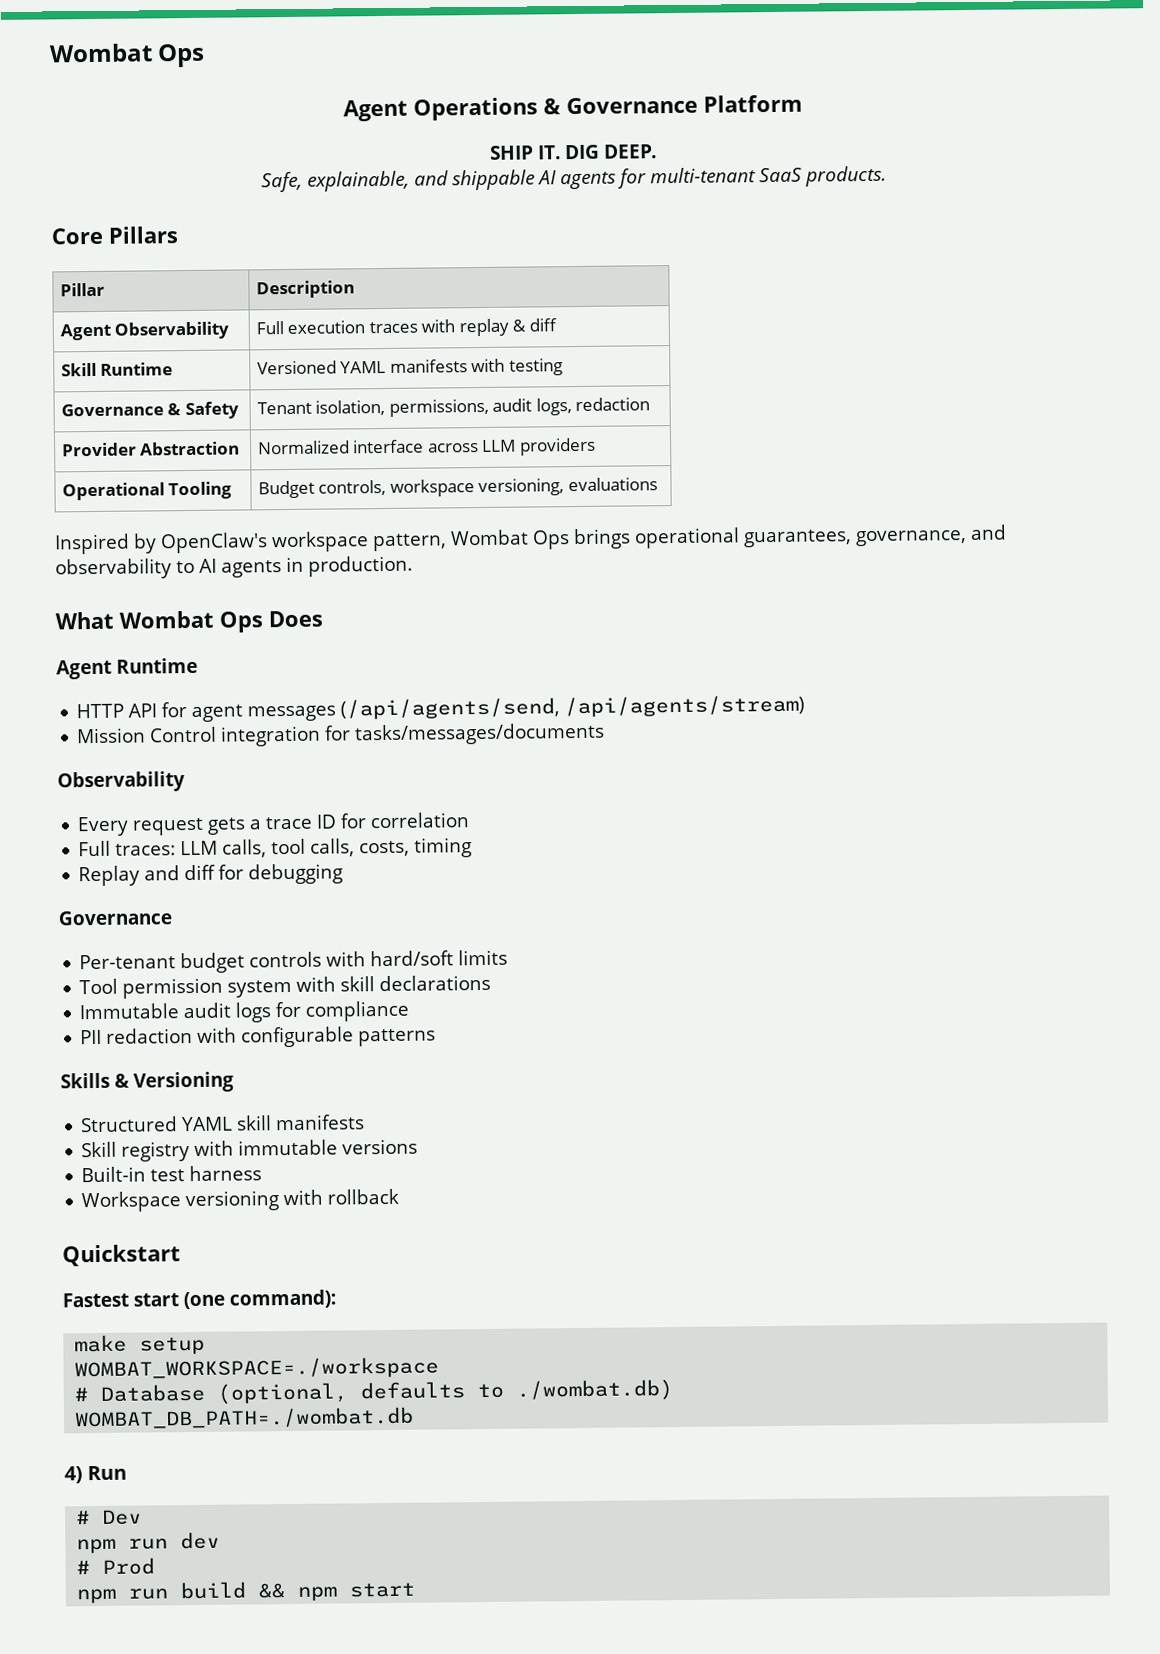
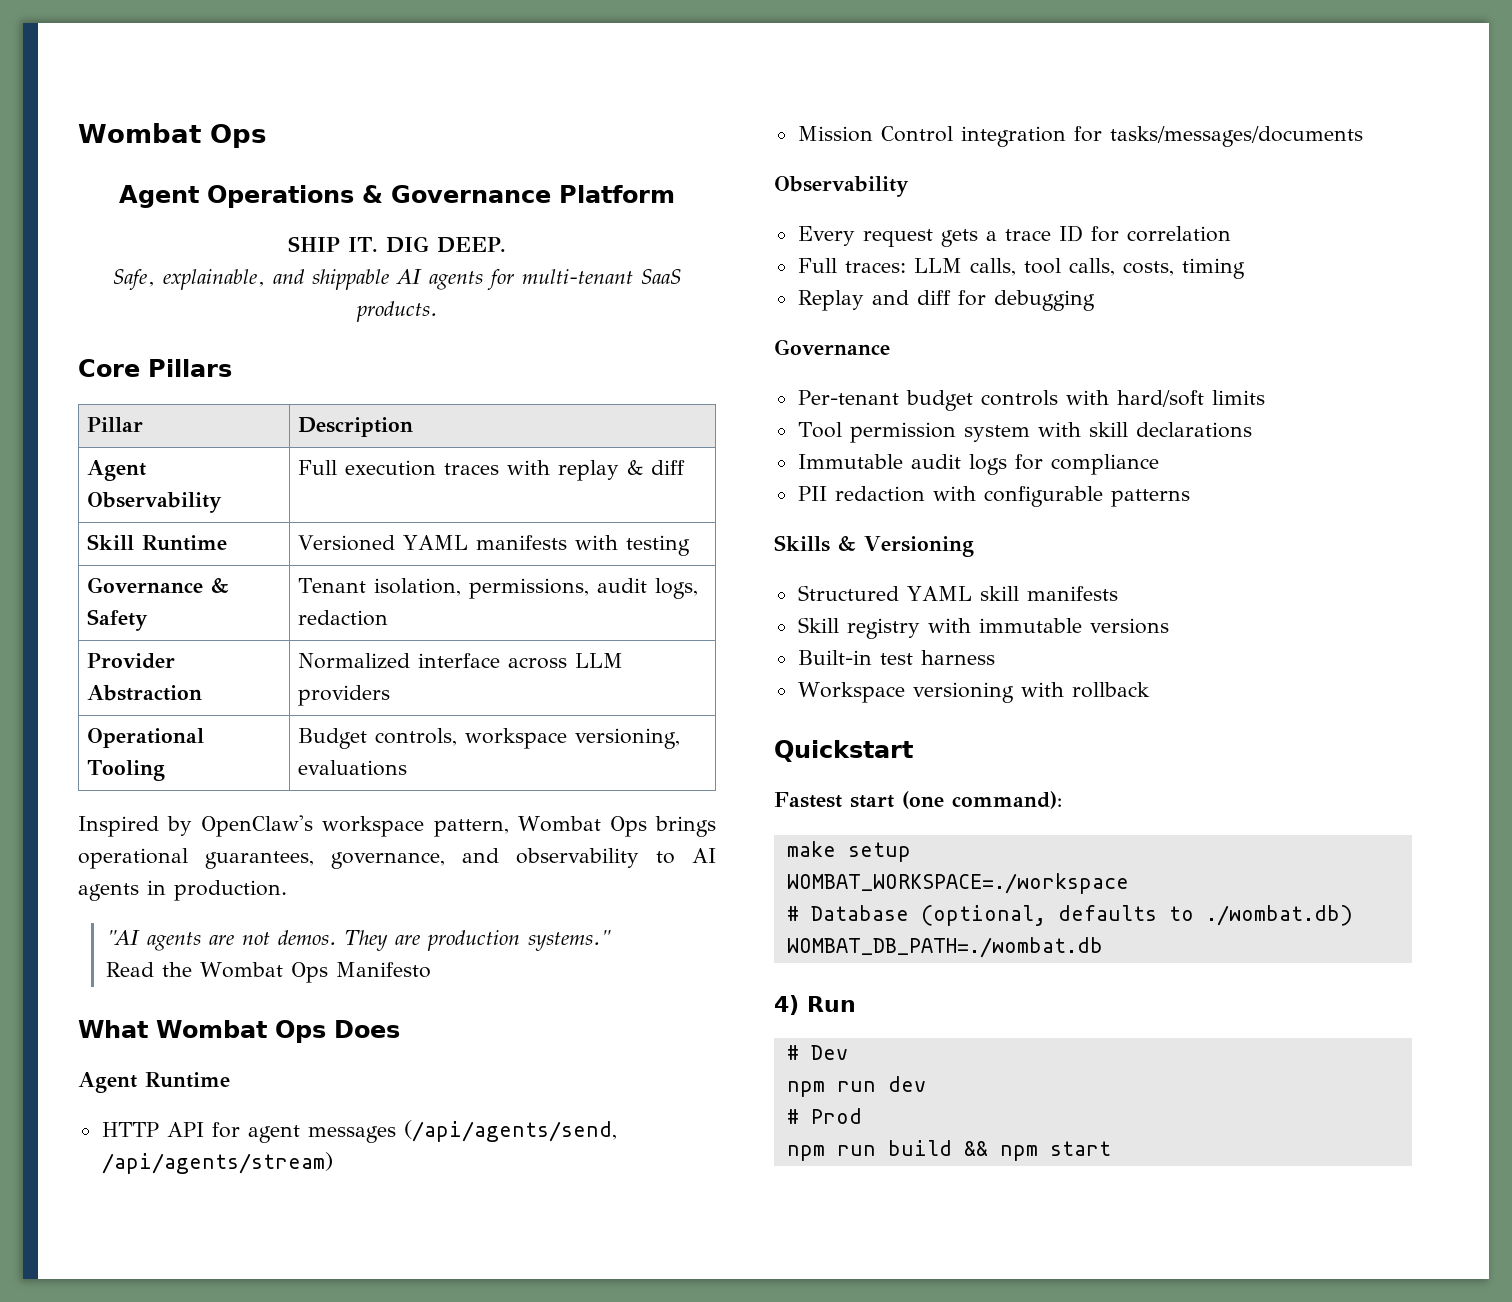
(413, 566) none -> [105,930,611,951] [105,962,431,983] // "AI agents are not demos. They are production systems." // Read the Wombat Ops Manifesto

